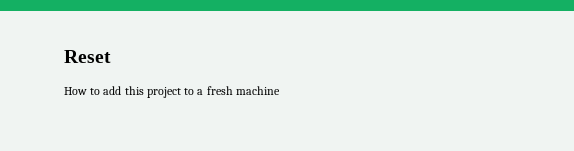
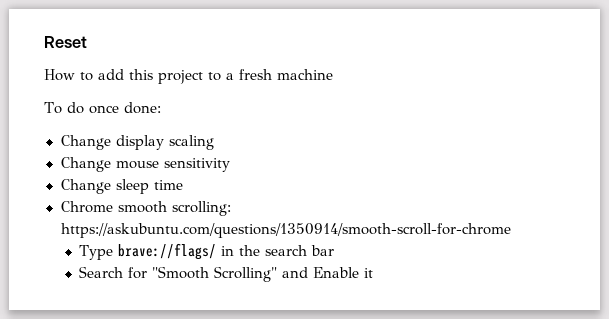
(280, 90) none -> [44,102,161,114] [60,135,214,150] [60,157,230,172] [60,179,183,194] [60,201,231,216] [60,223,511,238] [79,243,335,260] [79,266,374,282] // To do once done: // Change display scaling // Change mouse sensitivity // Change sleep time // Chrome smooth scrolling: https://askubuntu.com/questions/1350914/smooth-scroll-for-chrome // Type brave://flags/ in the search bar // Search for "Smooth Scrolling" and Enable it

